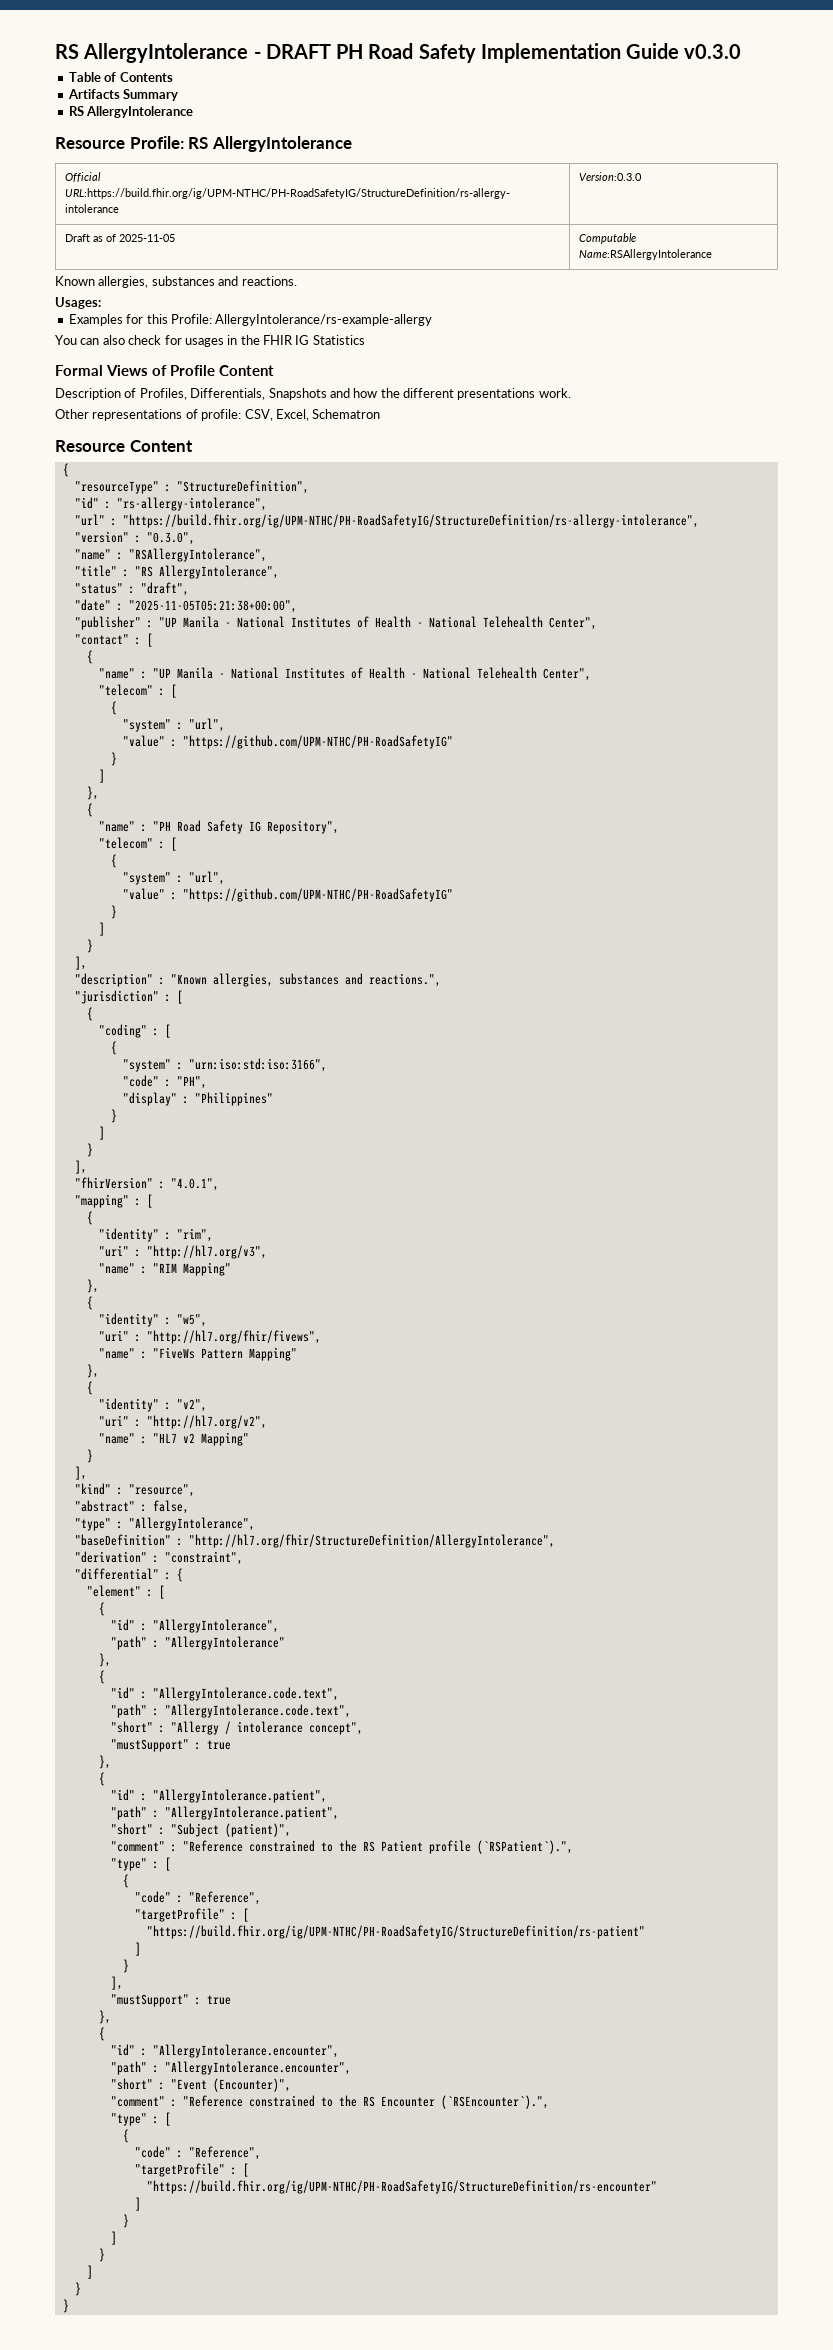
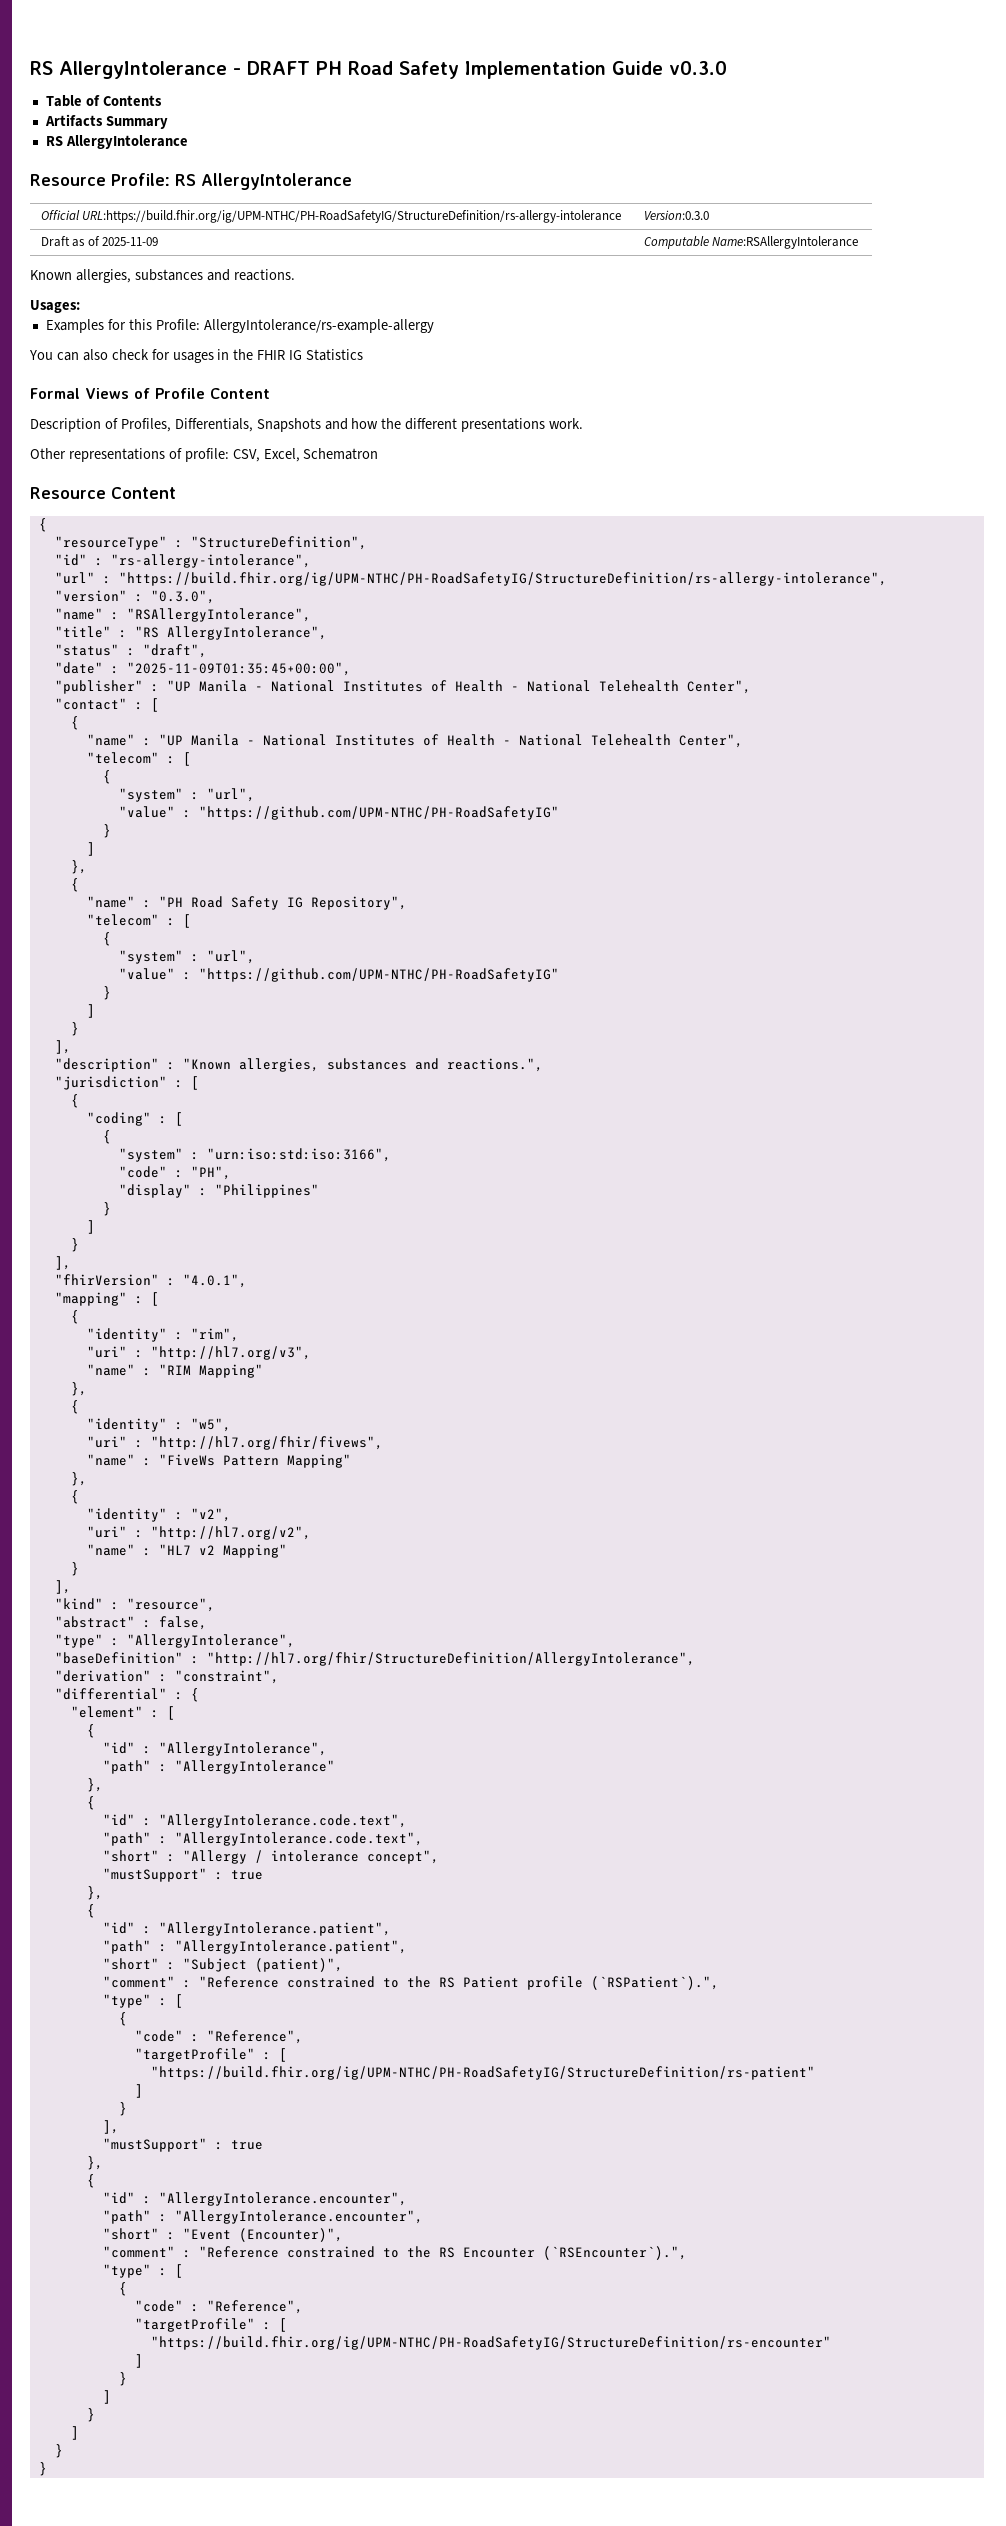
[118,234,175,242] 2025-11-05 -> [102,237,159,246] 2025-11-09
[128,600,297,613] "2025-11-05T05:21:38+00:00", -> [126,662,351,676] "2025-11-09T01:35:45+00:00",

